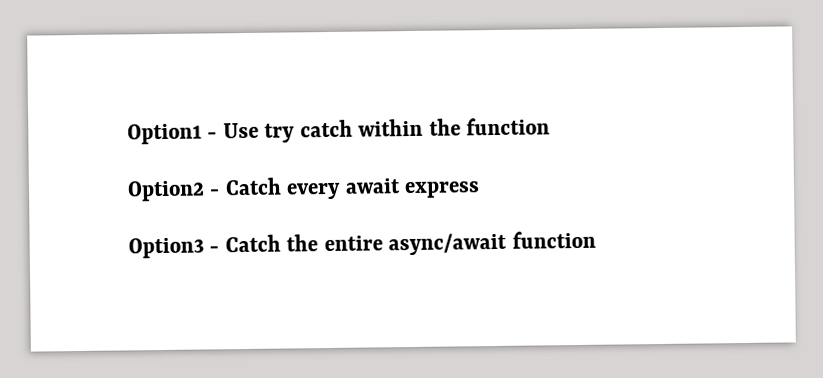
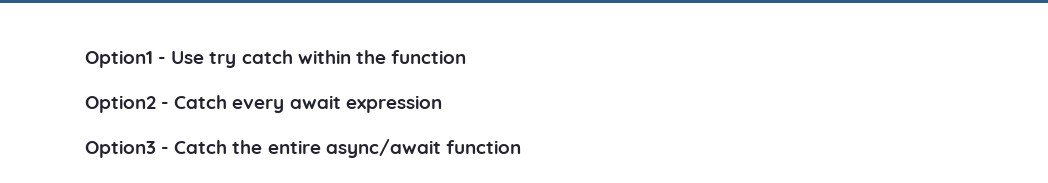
[404,181,481,199] express -> [345,95,442,113] expression

